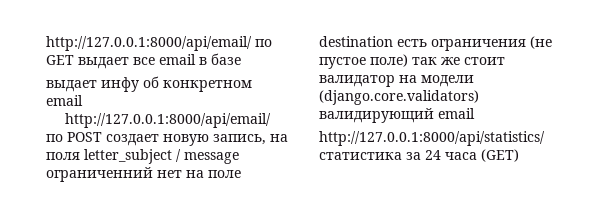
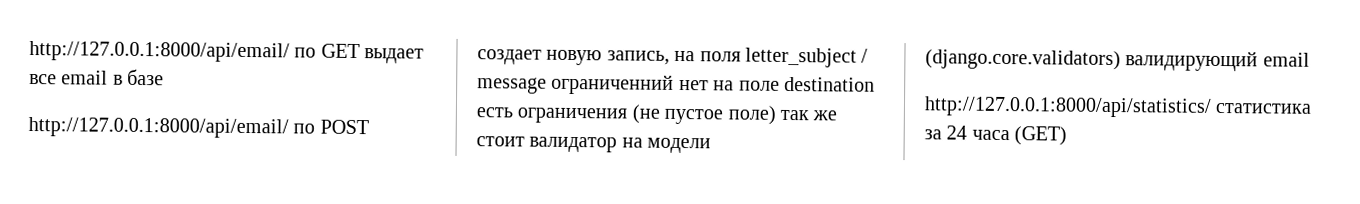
[46,76,252,92] [46,95,83,106] // выдает инфу об конкретном email -> (165, 77) none

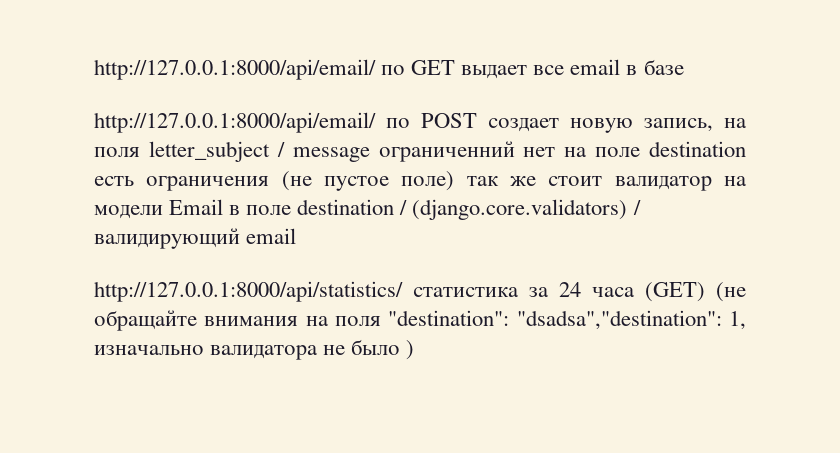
[925,49,1121,71] (django.core.validators) -> [169,199,641,220] Email в поле destination / (django.core.validators) /
(1068, 136) none -> [716,282,746,302] [94,310,746,331] [94,339,415,360] (не обращайте внимания на поля "destination": "dsadsa","destination": 1, изначально валидатора не было )

